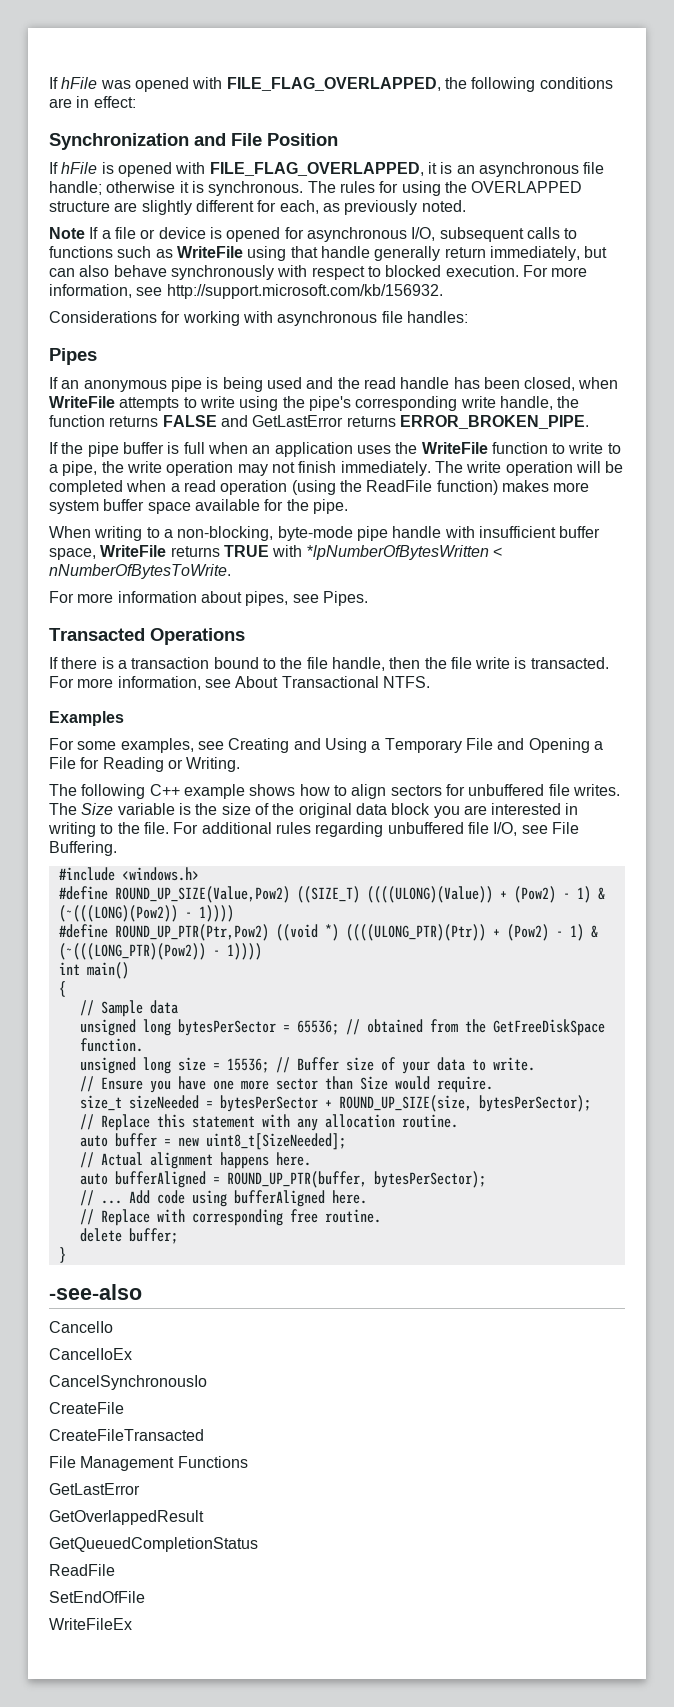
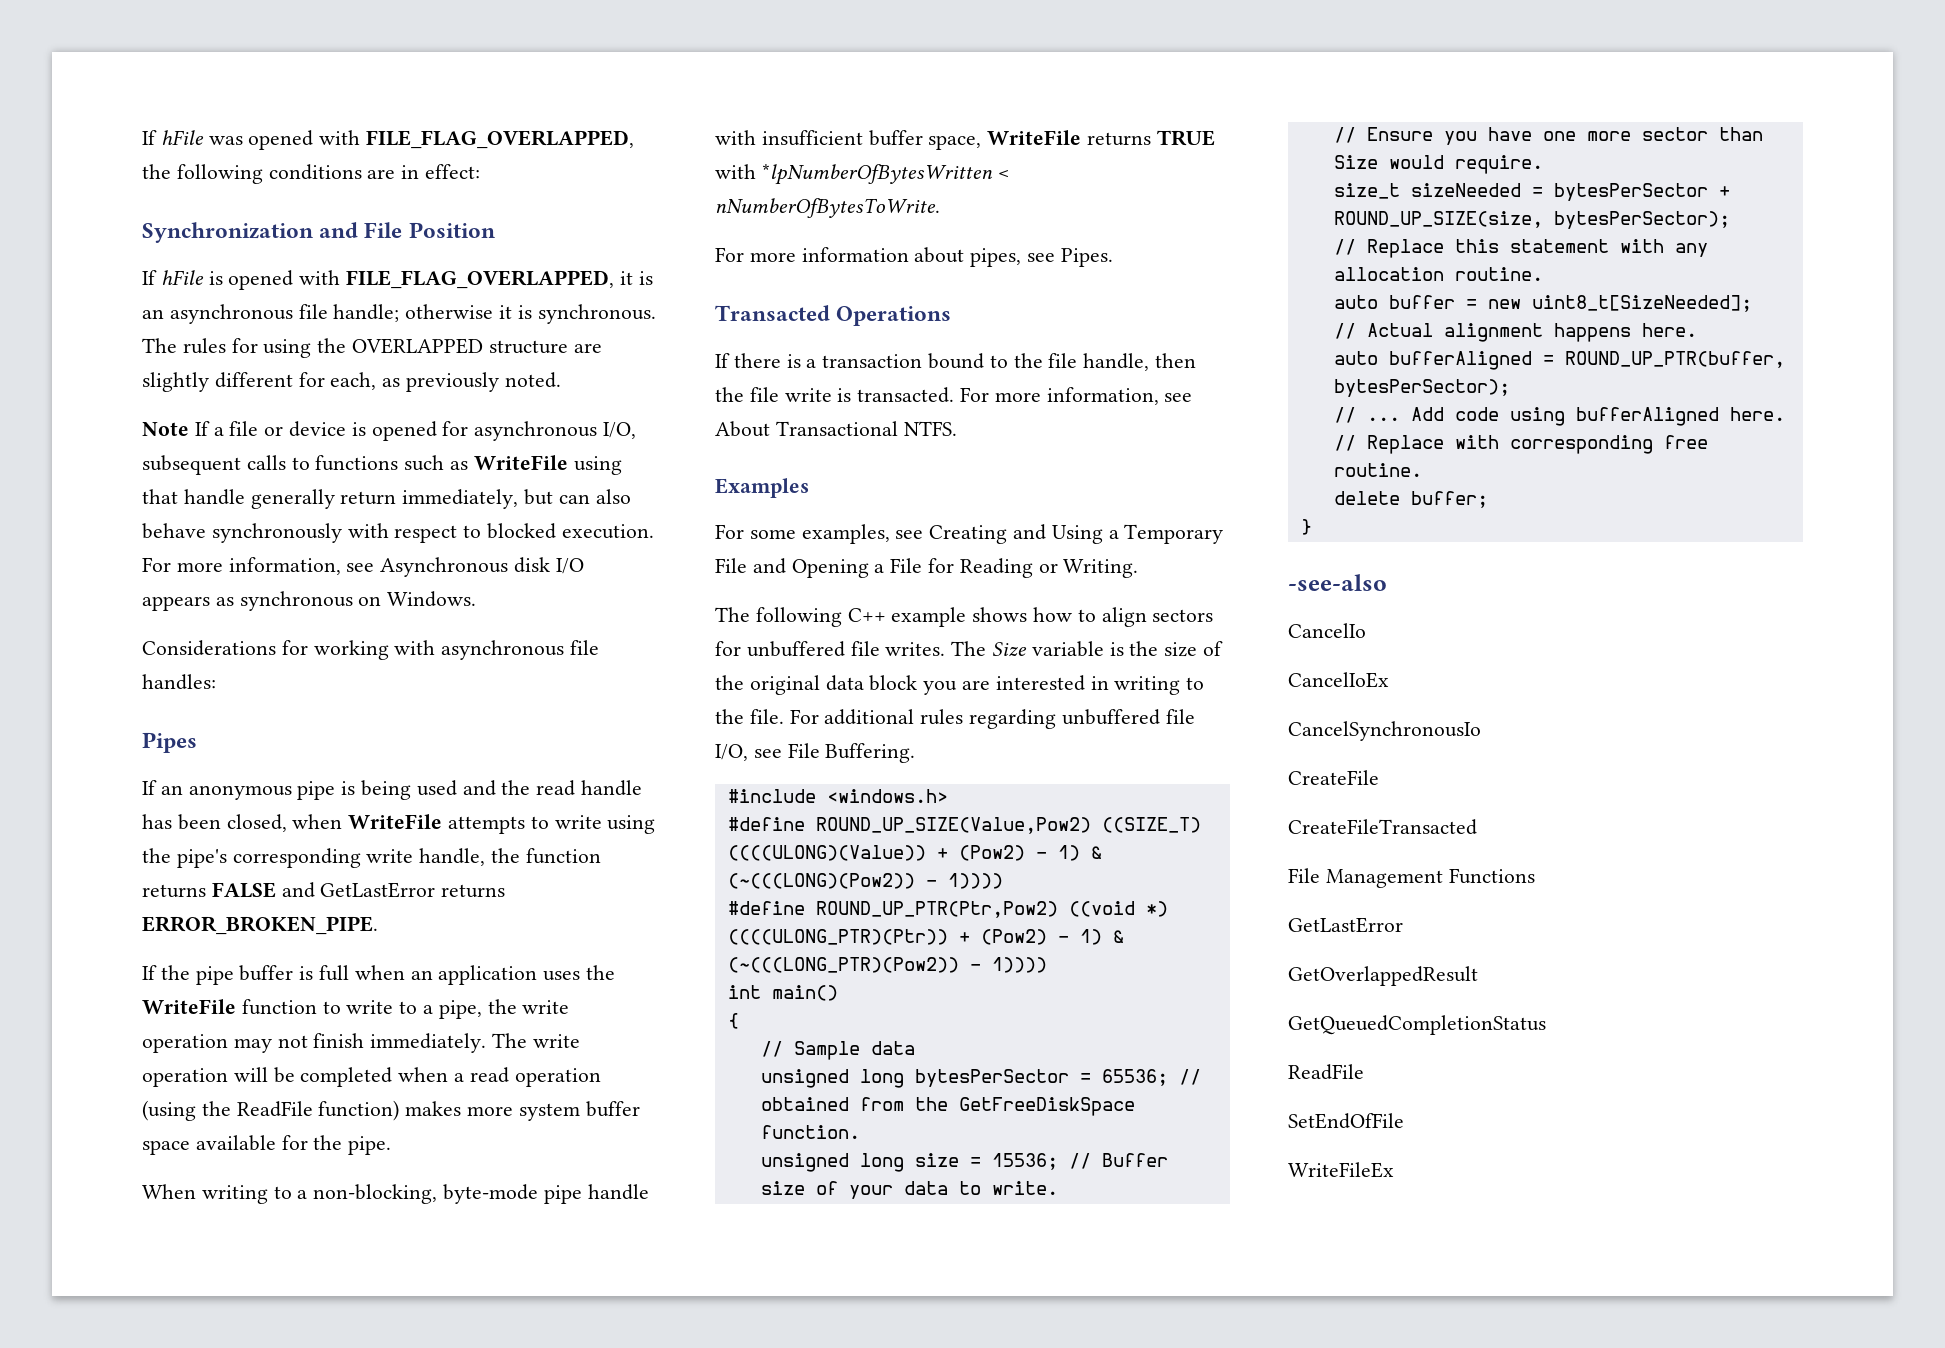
[166,284,443,299] http://support.microsoft.com/kb/156932. -> [380,557,584,577] [142,591,477,611] Asynchronous disk I/O appears as synchronous on Windows.

